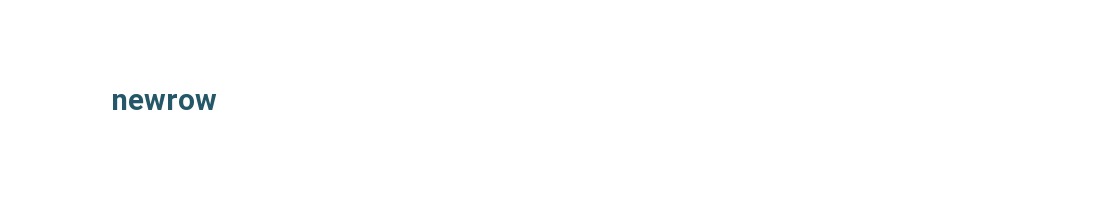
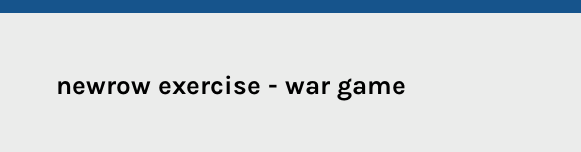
(217, 102) none -> [158,75,407,101] exercise - war game

